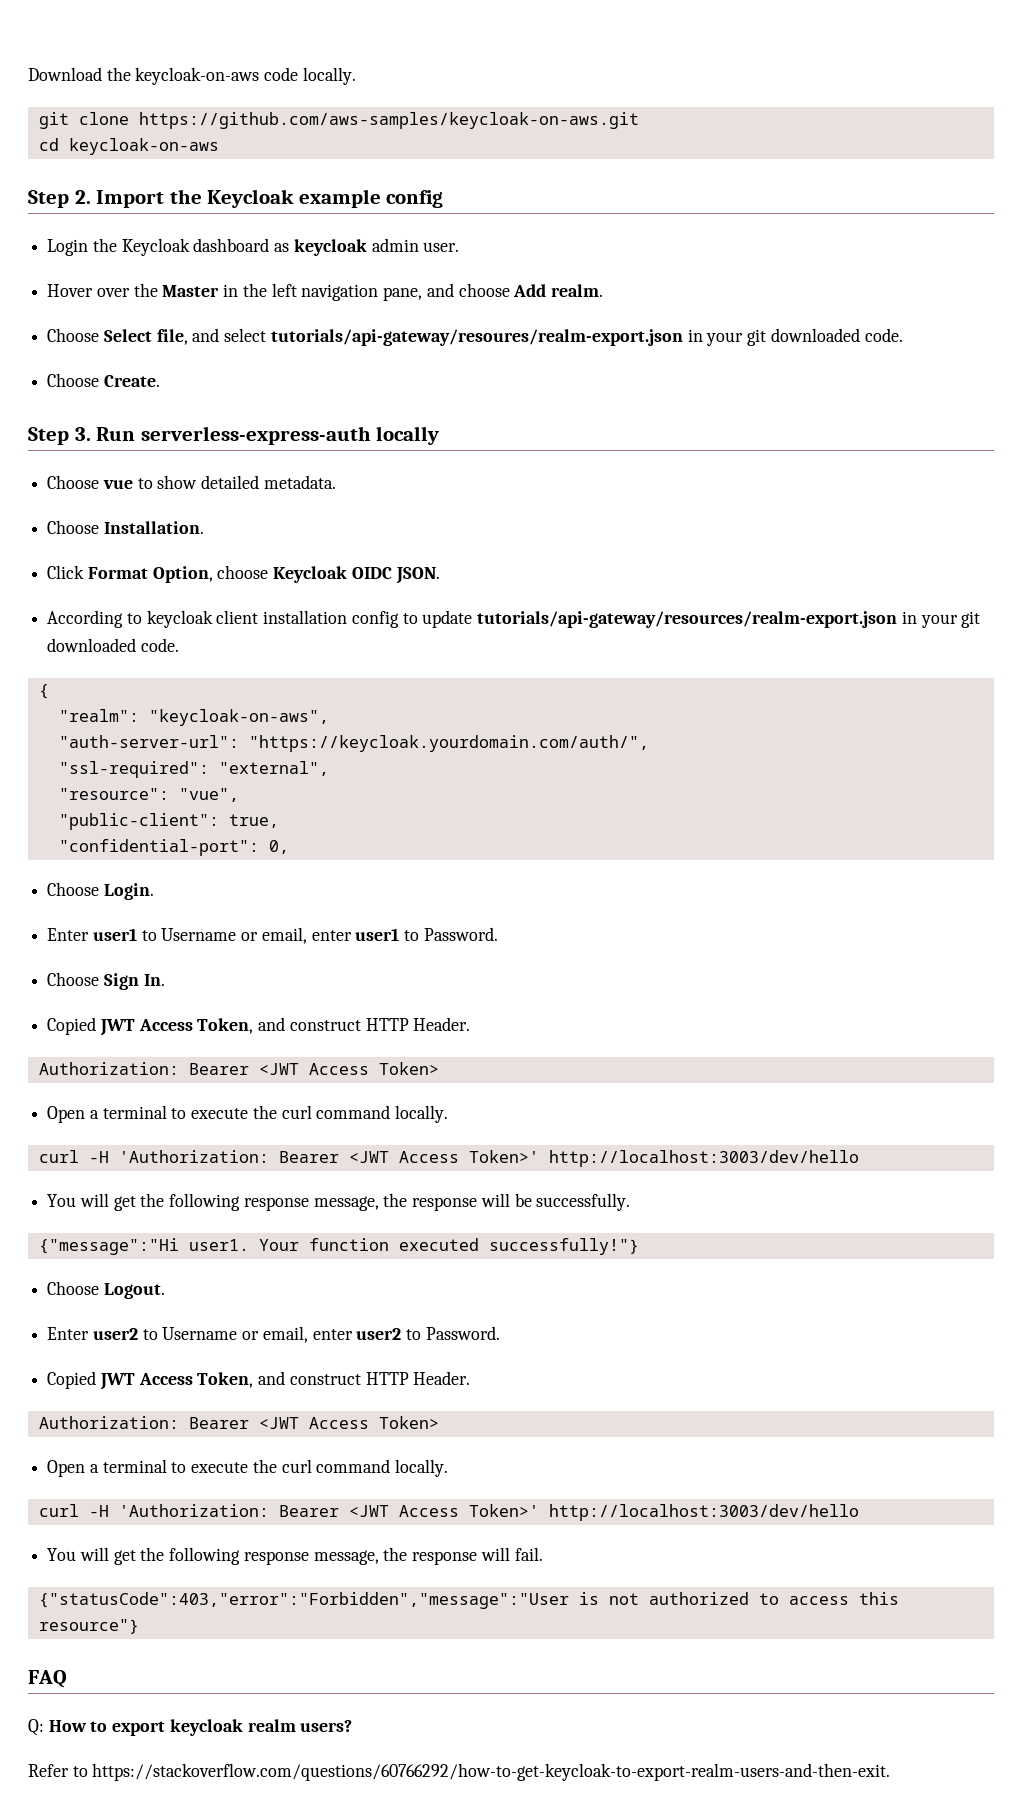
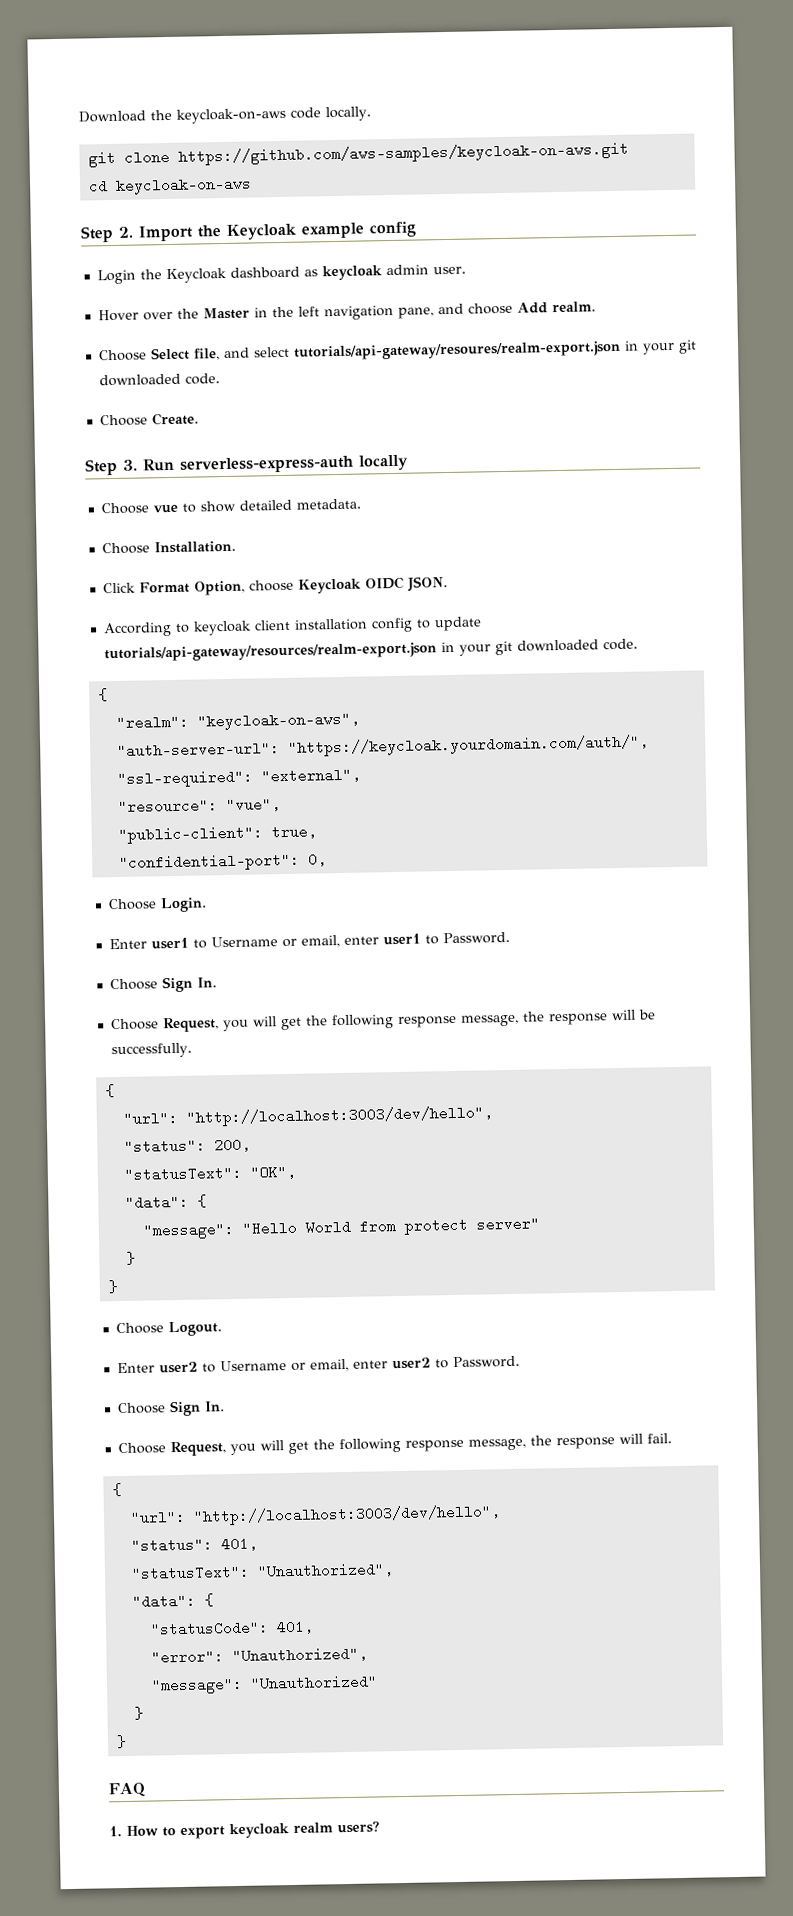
[47,1017,471,1036] [38,1062,439,1075] [47,1105,449,1123] [38,1150,859,1167] [47,1194,77,1207] Copied JWT Access Token, and construct HTTP Header. // Authorization: Bearer <JWT Access Token> // Open a terminal to execute the curl command locally. // curl -H 'Authorization: Bearer <JWT Access Token>' http://localhost:3003/dev/hello // You -> [110,1017,249,1033] Choose Request, you
[38,1238,639,1255] {"message":"Hi user1. Your function executed successfully!"} -> [104,1084,115,1098] [122,1105,493,1127] [123,1137,251,1154] [123,1164,296,1182] [124,1194,207,1210] [142,1216,540,1240] [125,1251,136,1265] [107,1280,118,1294] { // "url": "http://localhost:3003/dev/hello", // "status": 200, // "statusText": "OK", // "data": { // "message": "Hello World from protect server" // } // }
[47,1371,471,1390] [38,1416,439,1429] [47,1459,449,1477] [38,1504,859,1521] [47,1548,77,1561] Copied JWT Access Token, and construct HTTP Header. // Authorization: Bearer <JWT Access Token> // Open a terminal to execute the curl command locally. // curl -H 'Authorization: Bearer <JWT Access Token>' http://localhost:3003/dev/hello // You -> [116,1400,225,1417] [117,1441,256,1457] Choose Sign In. // Choose Request, you
[38,1592,899,1609] [38,1619,139,1634] {"statusCode":403,"error":"Forbidden","message":"User is not authorized to access this resource"} -> [111,1483,122,1497] [129,1504,501,1526] [130,1536,258,1553] [130,1562,394,1581] [131,1593,214,1609] [149,1619,314,1637] [150,1646,368,1665] [150,1674,378,1695] [133,1706,144,1720] [115,1734,127,1749] { // "url": "http://localhost:3003/dev/hello", // "status": 401, // "statusText": "Unauthorized", // "data": { // "statusCode": 401, // "error": "Unauthorized", // "message": "Unauthorized" // } // }
[28,1719,44,1736] Q: -> [109,1826,122,1837] 1.
[28,1763,891,1781] // Refer to https://stackoverflow.com/questions/60766292/how-to-get-keycloak-to-export-realm-users-and-then-exit. -> (380, 1827) none

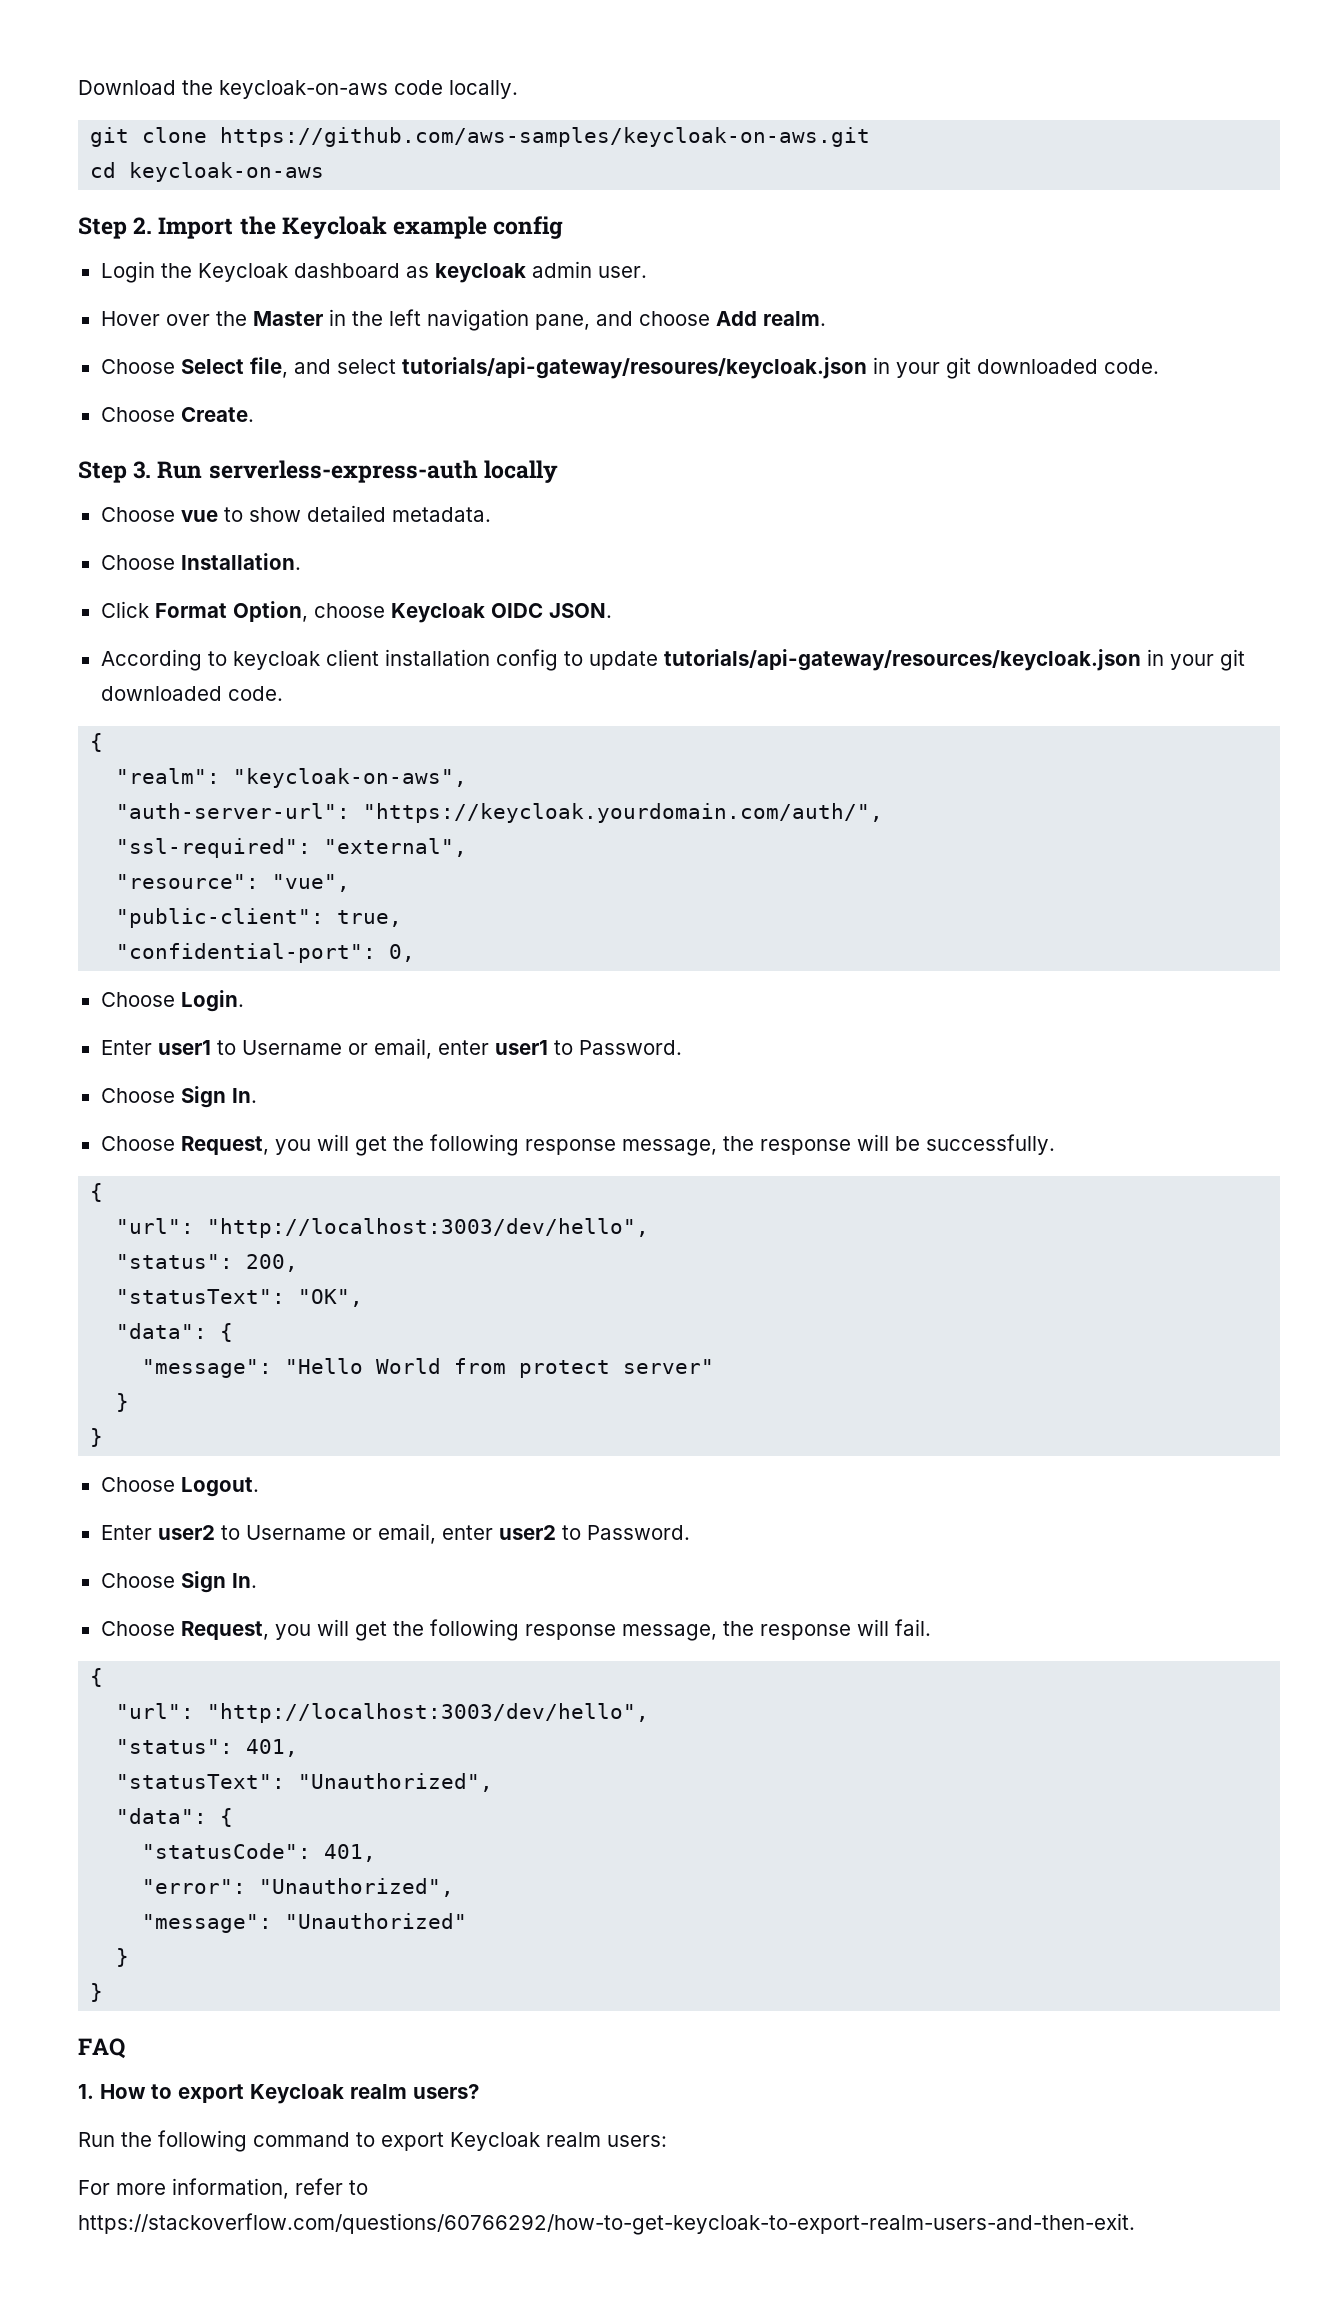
[292,340,621,361] tutorials/api-gateway/resoures/realm-export.json -> [401,357,867,379] tutorials/api-gateway/resoures/keycloak.json
[103,642,437,663] tutorials/api-gateway/resources/realm-export.json -> [663,649,1141,671] tutorials/api-gateway/resources/keycloak.json
[229,1823,290,1839] keycloak -> [250,2084,344,2104] Keycloak
(380, 1827) none -> [78,2130,667,2152] [78,2178,368,2199] [78,2213,1135,2235] // Run the following command to export Keycloak realm users: // For more information, refer to https://stackoverflow.com/questions/60766292/how-to-get-keycloak-to-export-realm-users-and-then-exit.

